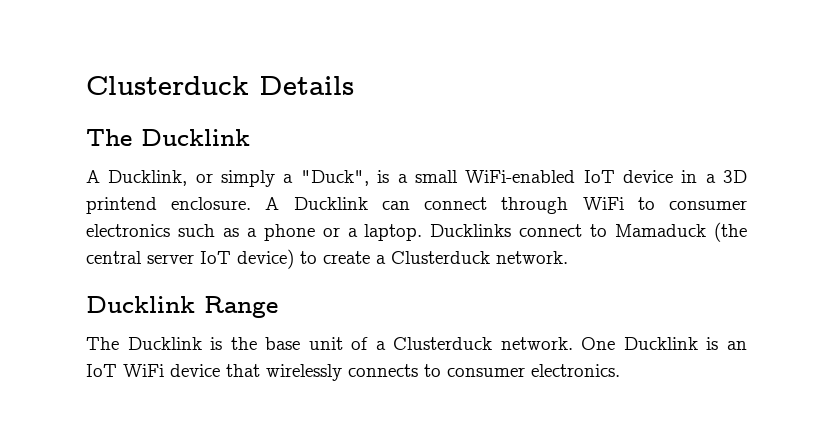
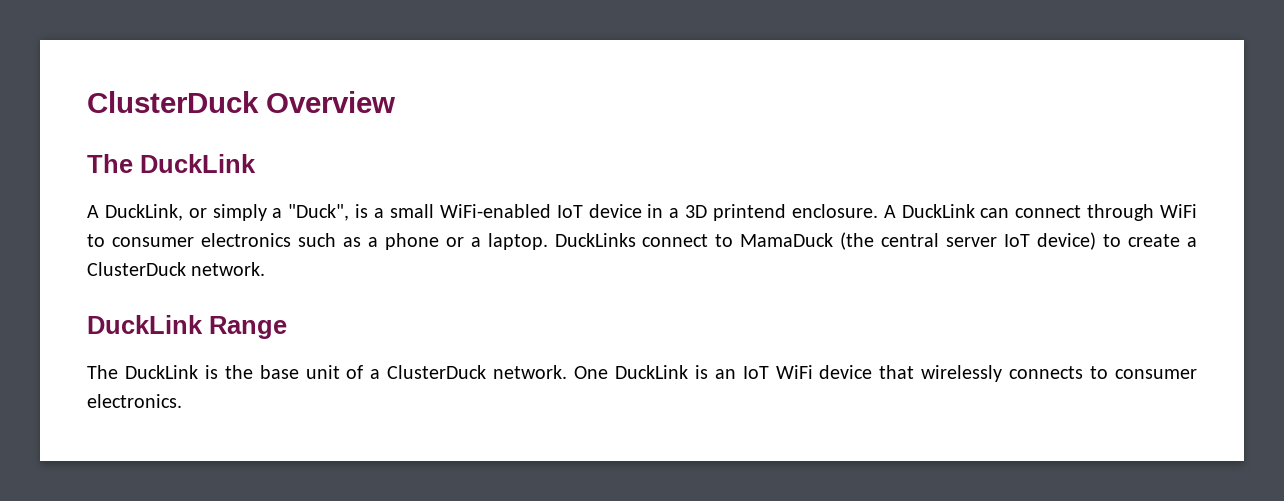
[86,76,354,95] [86,129,250,146] [86,170,188,186] Clusterduck Details // The Ducklink // A Ducklink, -> [87,91,395,113] [87,154,256,173] [87,204,183,221] ClusterDuck Overview // The DuckLink // A DuckLink,
[293,197,368,210] Ducklink -> [901,204,975,218] DuckLink
[430,224,512,237] Ducklinks -> [554,233,636,247] DuckLinks
[615,224,707,237] Mamaduck -> [740,233,834,247] MamaDuck
[391,251,490,264] Clusterduck -> [87,262,186,276] ClusterDuck
[86,296,195,313] Ducklink -> [87,315,203,334] DuckLink
[127,337,202,350] Ducklink -> [124,365,198,379] DuckLink
[393,337,493,350] Clusterduck -> [387,365,487,379] ClusterDuck
[623,337,698,350] Ducklink -> [614,365,688,379] DuckLink

